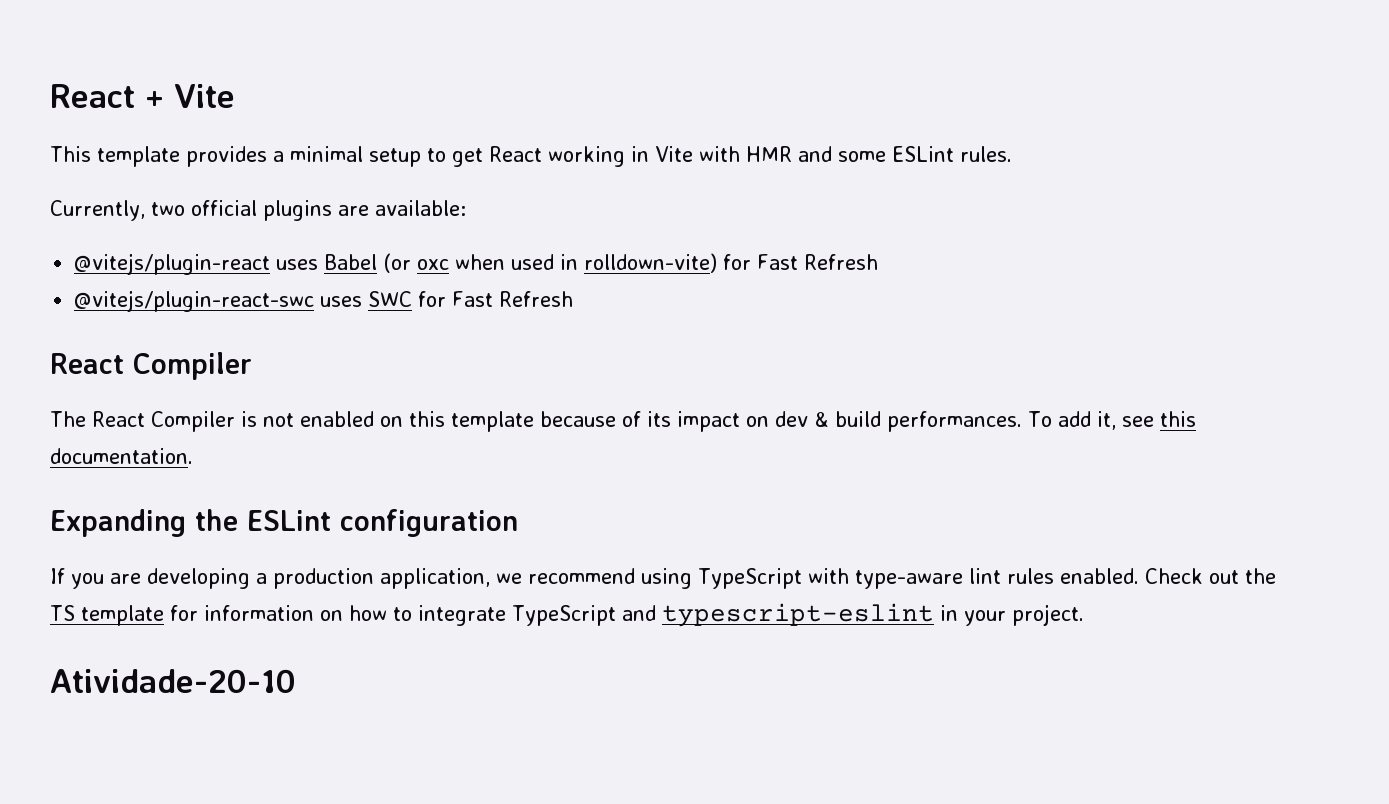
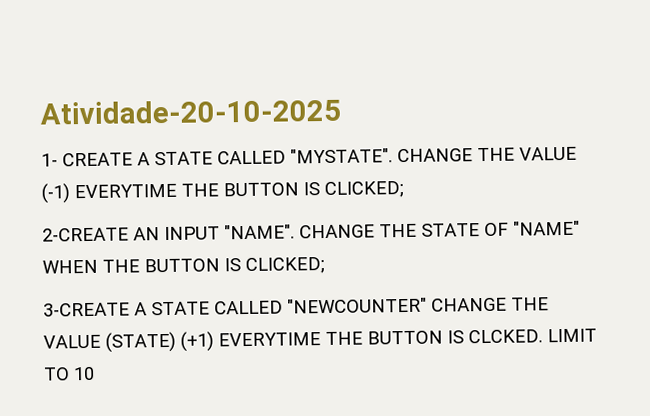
[50,84,235,108] [50,146,1012,167] [50,200,466,221] [74,253,879,275] [74,290,574,312] [50,352,252,380] [50,411,1196,432] [50,448,193,464] [50,509,518,537] [50,568,1276,589] [50,603,1084,627] [50,669,296,693] React + Vite // This template provides a minimal setup to get React working in Vite with HMR and some ESLint rules. // Currently, two official plugins are available: // @vitejs/plugin-react uses Babel (or oxc when used in rolldown-vite) for Fast Refresh // @vitejs/plugin-react-swc uses SWC for Fast Refresh // React Compiler // The React Compiler is not enabled on this template because of its impact on dev & build performances. To add it, see this documentation. // Expanding the ESLint configuration // If you are developing a production application, we recommend using TypeScript with type-aware lint rules enabled. Check out the TS template for information on how to integrate TypeScript and typescript-eslint in your project. // Atividade-20-10 -> [40,98,341,125] [41,146,577,167] [41,181,404,204] [42,220,580,242] [42,257,325,275] [43,297,549,317] [43,328,597,353] [43,366,95,381] Atividade-20-10-2025 // 1- CREATE A STATE CALLED "MYSTATE". CHANGE THE VALUE (-1) EVERYTIME THE BUTTON IS CLICKED; // 2-CREATE AN INPUT "NAME". CHANGE THE STATE OF "NAME" WHEN THE BUTTON IS CLICKED; // 3-CREATE A STATE CALLED "NEWCOUNTER" CHANGE THE VALUE (STATE) (+1) EVERYTIME THE BUTTON IS CLCKED. LIMIT TO 10

